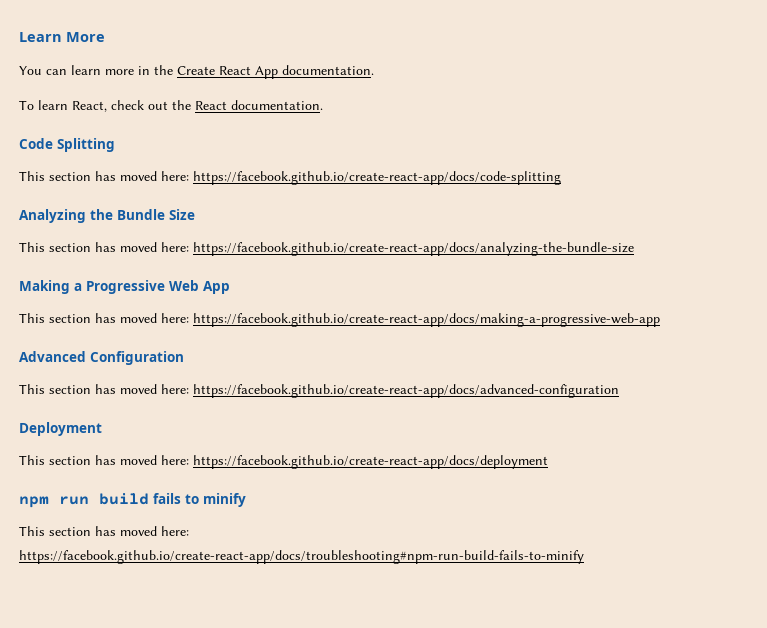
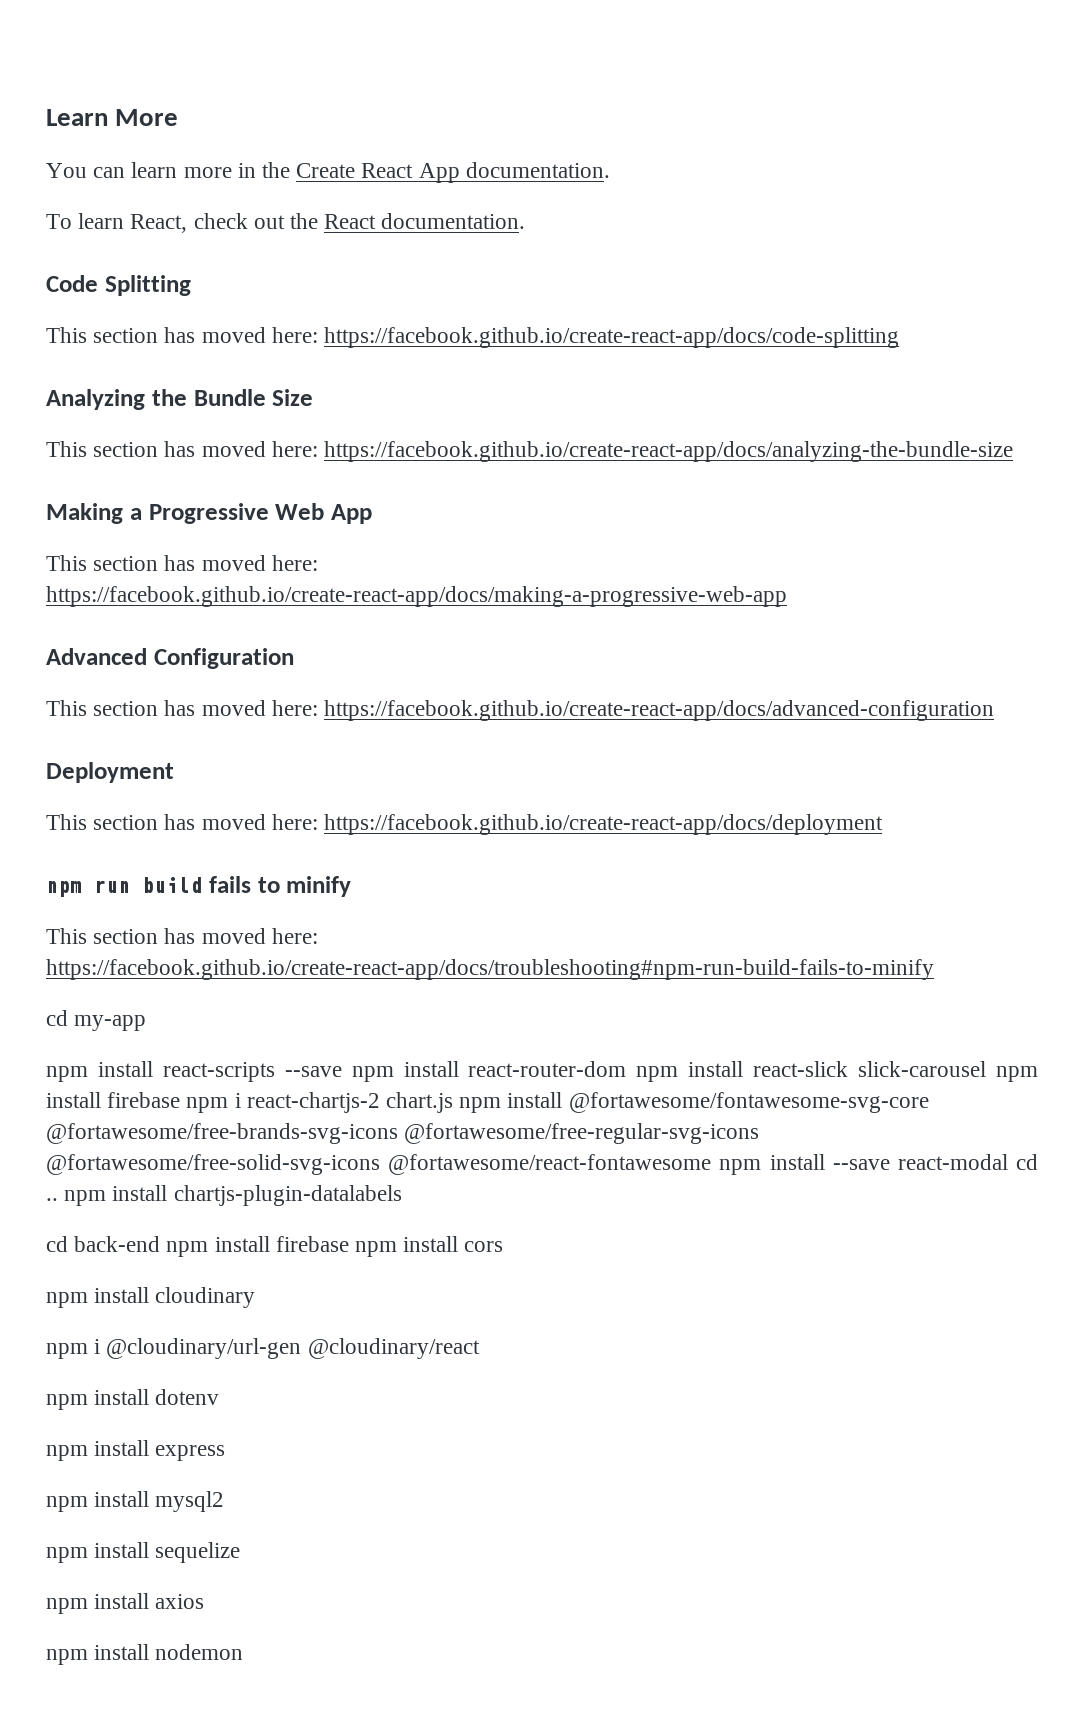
(584, 557) none -> [46,1010,147,1031] [46,1061,1038,1082] [46,1092,929,1113] [46,1123,760,1144] [46,1154,1038,1175] [46,1185,402,1206] [46,1236,504,1257] [46,1287,256,1308] [46,1338,480,1359] [46,1389,220,1410] [46,1440,226,1461] [46,1491,225,1512] [46,1542,241,1563] [46,1593,205,1614] [46,1644,244,1665] // cd my-app // npm install react-scripts --save npm install react-router-dom npm install react-slick slick-carousel npm install firebase npm i react-chartjs-2 chart.js npm install @fortawesome/fontawesome-svg-core @fortawesome/free-brands-svg-icons @fortawesome/free-regular-svg-icons @fortawesome/free-solid-svg-icons @fortawesome/react-fontawesome npm install --save react-modal cd .. npm install chartjs-plugin-datalabels // cd back-end npm install firebase npm install cors // npm install cloudinary // npm i @cloudinary/url-gen @cloudinary/react // npm install dotenv // npm install express // npm install mysql2 // npm install sequelize // npm install axios // npm install nodemon

